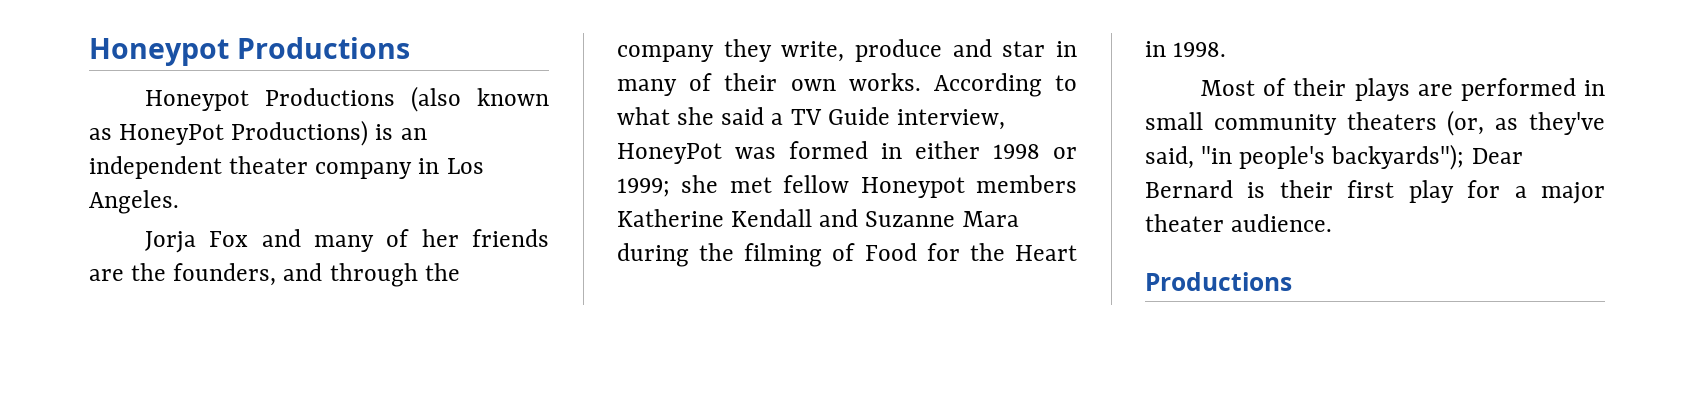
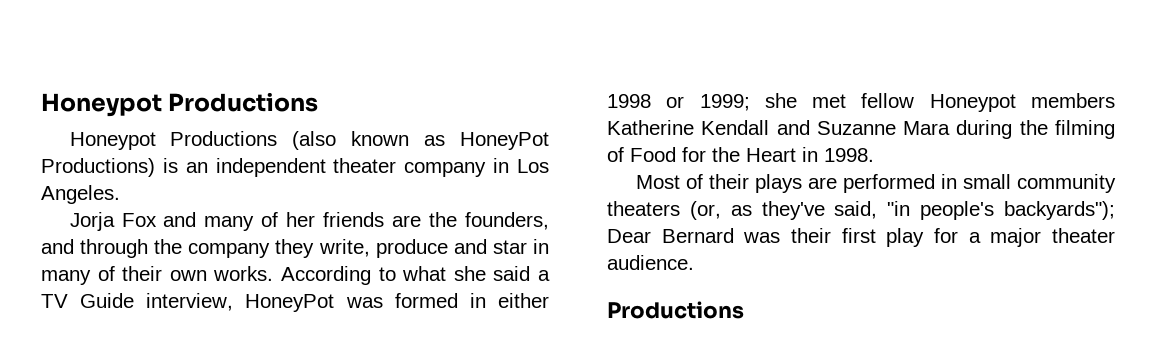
[1247,182,1266,198] is -> [743,232,781,243] was

